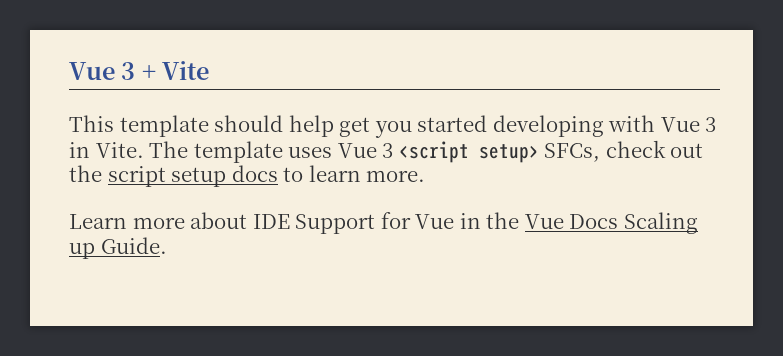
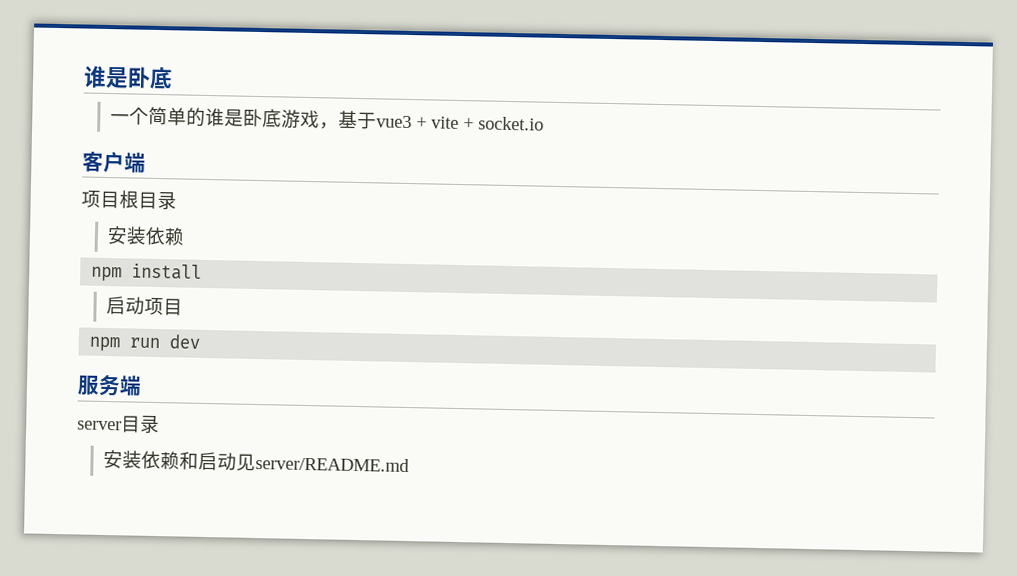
[69,61,210,80] [69,115,717,138] [69,140,704,163] [69,165,426,187] [69,212,698,234] [69,237,167,259] Vue 3 + Vite // This template should help get you started developing with Vue 3 in Vite. The template uses Vue 3 <script setup> SFCs, check out the script setup docs to learn more. // Learn more about IDE Support for Vue in the Vue Docs Scaling up Guide. -> [83,65,173,90] [110,106,545,131] [82,150,146,174] [81,190,177,210] [107,226,186,246] [91,263,203,282] [106,296,184,316] [89,334,202,352] [77,374,142,397] [77,414,160,434] [103,449,411,473] 谁是卧底 // 一个简单的谁是卧底游戏，基于vue3 + vite + socket.io // 客户端 // 项目根目录 // 安装依赖 // npm install // 启动项目 // npm run dev // 服务端 // server目录 // 安装依赖和启动见server/README.md

